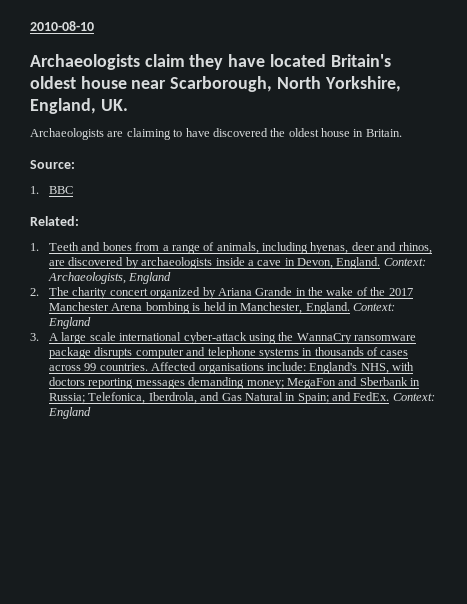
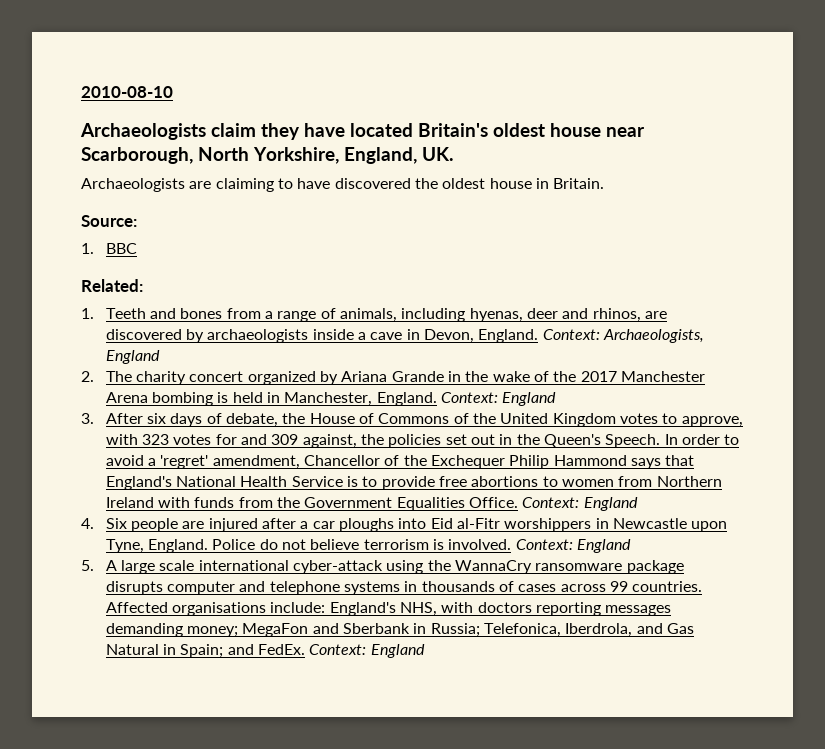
(39, 337) none -> [105,413,743,427] [105,434,740,448] [105,455,695,469] [105,476,722,490] [105,497,638,511] [81,518,728,532] [105,539,631,553] [81,560,94,571] After six days of debate, the House of Commons of the United Kingdom votes to approve, with 323 votes for and 309 against, the policies set out in the Queen's Speech. In order to avoid a 'regret' amendment, Chancellor of the Exchequer Philip Hammond says that England's National Health Service is to provide free abortions to women from Northern Ireland with funds from the Government Equalities Office. Context: England // 4. Six people are injured after a car ploughs into Eid al-Fitr worshippers in Newcastle upon Tyne, England. Police do not believe terrorism is involved. Context: England // 5.

